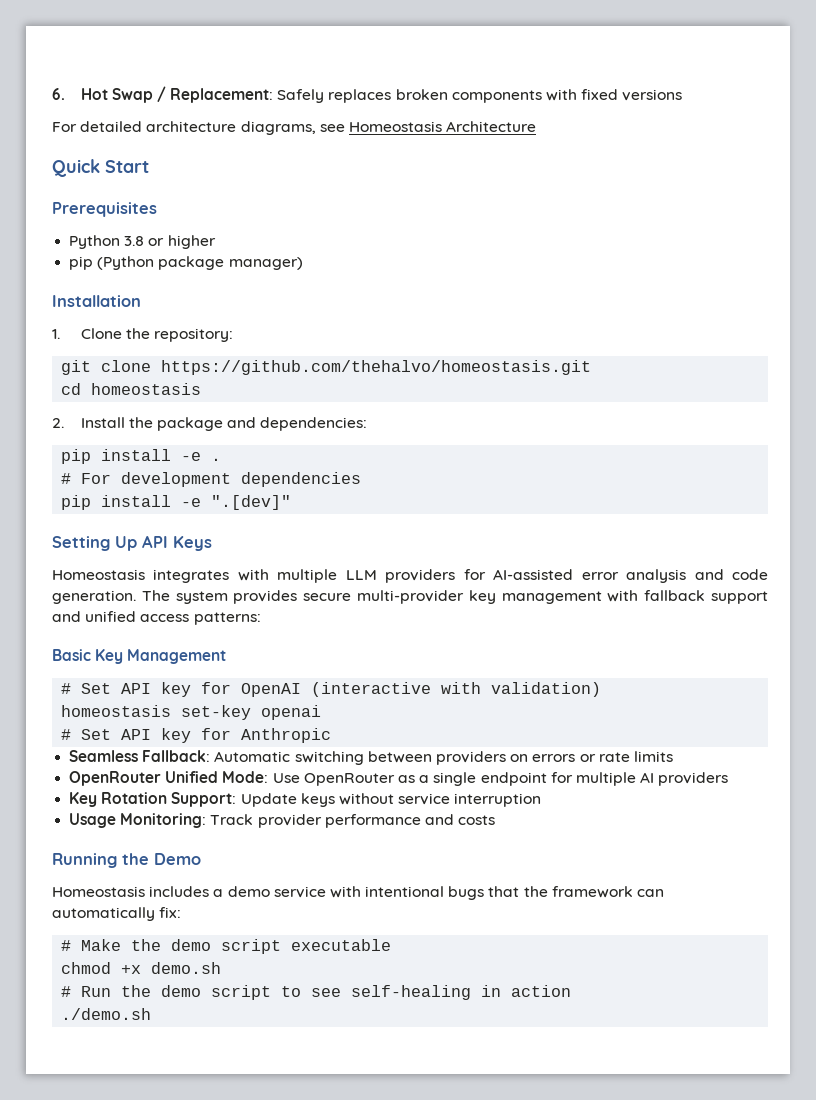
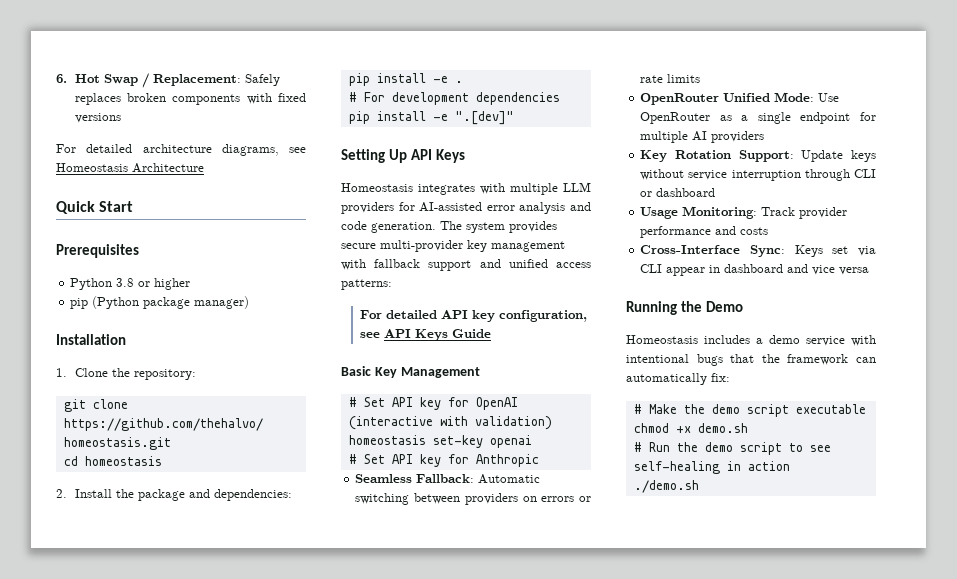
(261, 618) none -> [359,310,587,322] [359,329,491,341] // For detailed API key configuration, see API Keys Guide
(542, 800) none -> [804,169,876,181] [640,188,716,197] through CLI or dashboard
(496, 820) none -> [640,245,876,257] [640,264,870,276] // Cross-Interface Sync: Keys set via CLI appear in dashboard and vice versa

